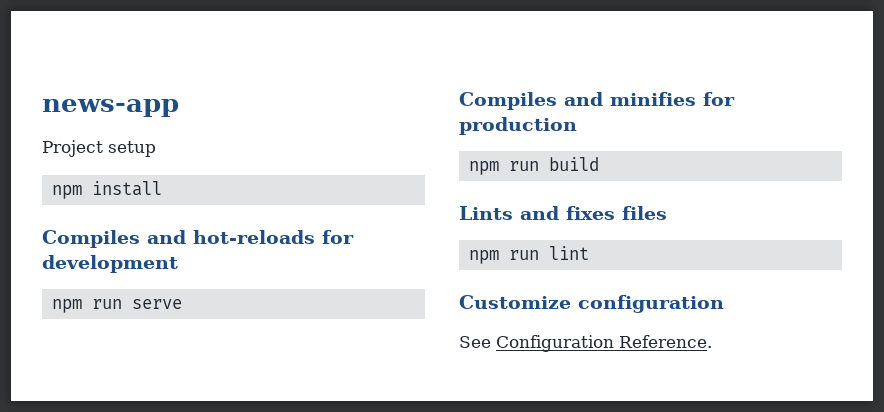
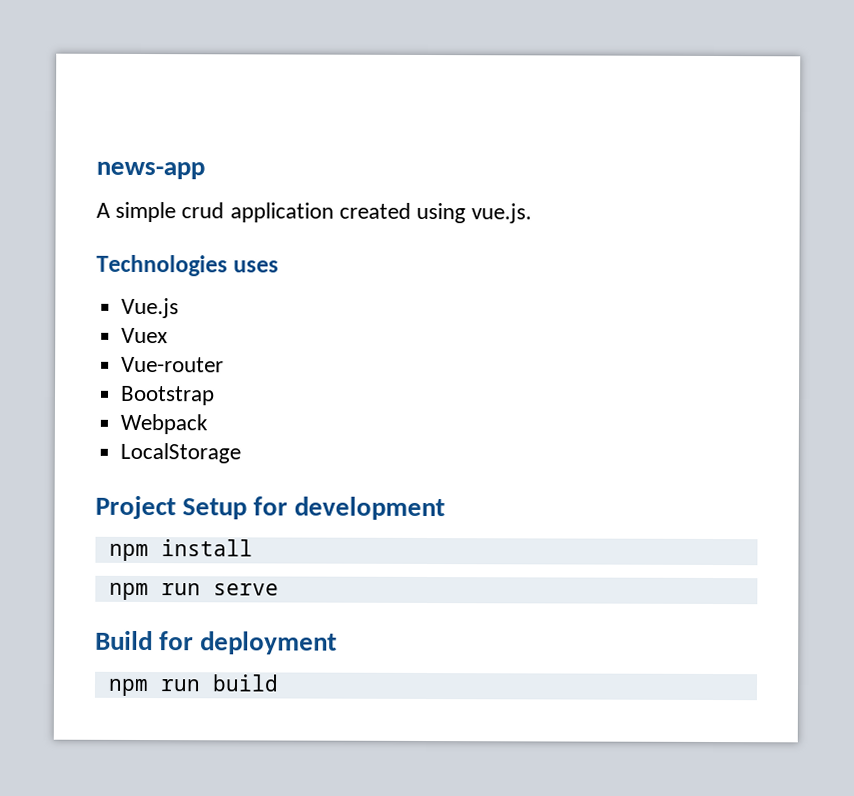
[42,140,156,157] [51,181,162,199] [42,230,354,248] [42,255,178,273] [51,299,182,313] [459,92,735,110] [459,117,577,135] [468,157,599,175] [459,206,667,220] [468,246,589,264] [459,295,724,313] [459,335,712,352] Project setup // npm install // Compiles and hot-reloads for development // npm run serve // Compiles and minifies for production // npm run build // Lints and fixes files // npm run lint // Customize configuration // See Configuration Reference. -> [96,201,533,224] [96,254,280,277] [121,297,180,319] [121,327,169,344] [121,356,225,373] [120,385,216,406] [120,413,209,435] [120,442,242,464] [95,495,446,521] [108,539,253,562] [108,582,279,601] [95,630,338,655] [107,674,279,697] A simple crud application created using vue.js. // Technologies uses // Vue.js // Vuex // Vue-router // Bootstrap // Webpack // LocalStorage // Project Setup for development // npm install // npm run serve // Build for deployment // npm run build

